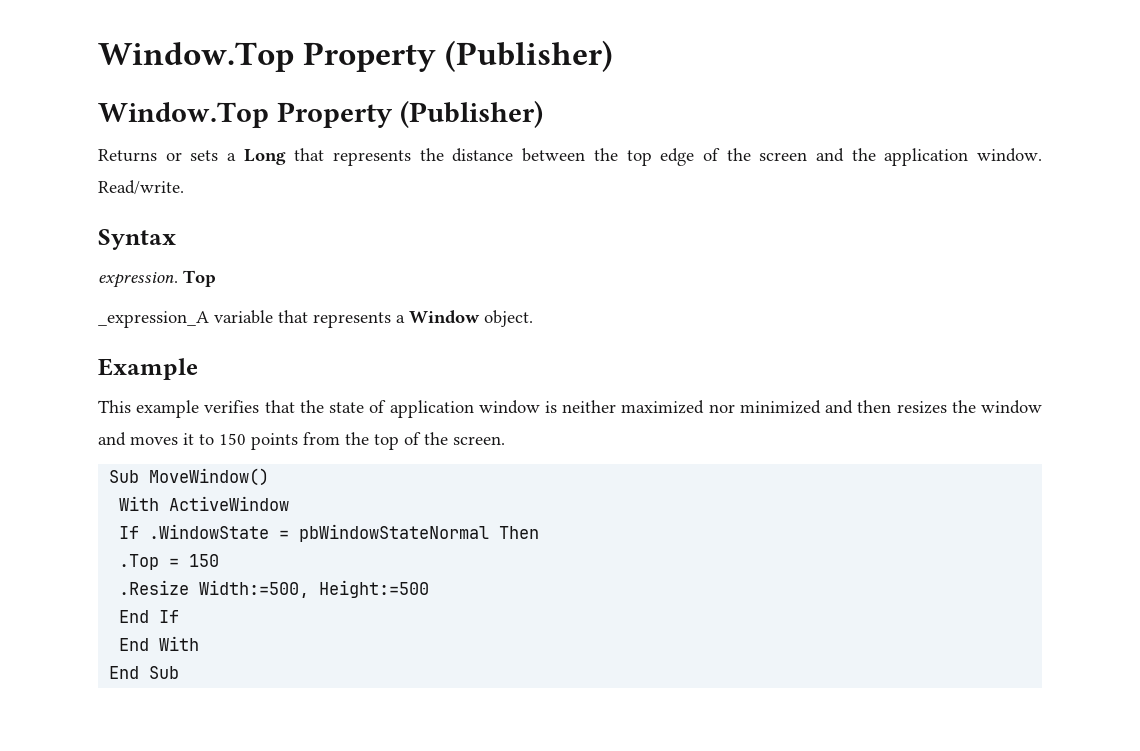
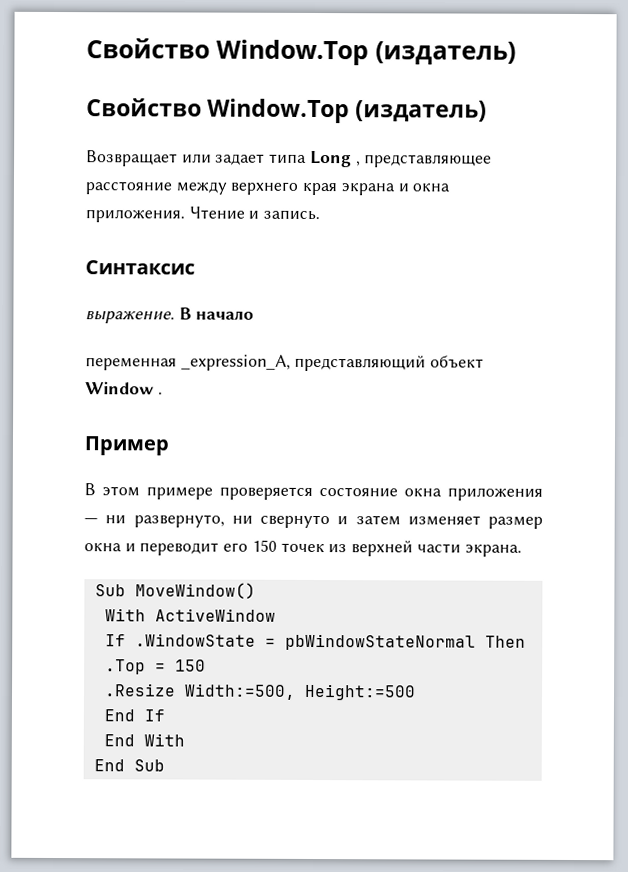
[98,40,614,72] [98,100,543,128] [98,148,1043,166] [98,180,184,195] [98,229,176,250] [98,270,216,288] [98,310,533,328] [98,358,198,380] [98,400,1042,418] [98,432,505,450] Window.Top Property (Publisher) // Window.Top Property (Publisher) // Returns or sets a Long that represents the distance between the top edge of the screen and the application window. Read/write. // Syntax // expression. Top // _expression_A variable that represents a Window object. // Example // This example verifies that the state of application window is neither maximized nor minimized and then resizes the window and moves it to 150 points from the top of the screen. -> [86,38,516,66] [86,98,488,124] [86,150,493,168] [85,181,451,196] [85,206,321,223] [85,260,195,275] [85,307,255,324] [85,354,485,372] [85,381,163,395] [84,436,169,456] [84,483,543,501] [84,514,543,529] [84,539,522,557] Свойство Window.Top (издатель) // Свойство Window.Top (издатель) // Возвращает или задает типа Long , представляющее расстояние между верхнего края экрана и окна приложения. Чтение и запись. // Синтаксис // выражение. В начало // переменная _expression_A, представляющий объект Window . // Пример // В этом примере проверяется состояние окна приложения — ни развернуто, ни свернуто и затем изменяет размер окна и переводит его 150 точек из верхней части экрана.

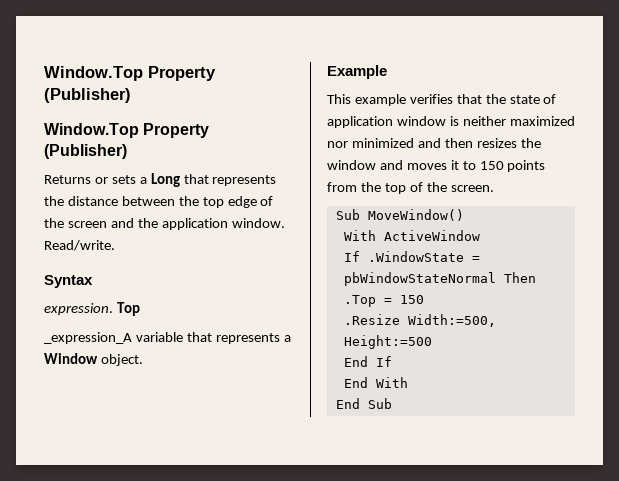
[86,38,516,66] [86,98,488,124] [86,150,493,168] [85,181,451,196] [85,206,321,223] [85,260,195,275] [85,307,255,324] [85,354,485,372] [85,381,163,395] [84,436,169,456] [84,483,543,501] [84,514,543,529] [84,539,522,557] Свойство Window.Top (издатель) // Свойство Window.Top (издатель) // Возвращает или задает типа Long , представляющее расстояние между верхнего края экрана и окна приложения. Чтение и запись. // Синтаксис // выражение. В начало // переменная _expression_A, представляющий объект Window . // Пример // В этом примере проверяется состояние окна приложения — ни развернуто, ни свернуто и затем изменяет размер окна и переводит его 150 точек из верхней части экрана. -> [44,66,216,81] [44,88,131,103] [44,123,210,138] [44,144,127,159] [44,173,277,187] [44,196,274,208] [44,218,285,230] [44,240,115,251] [44,275,93,288] [44,302,140,316] [44,332,291,344] [44,353,143,366] [327,65,387,79] [327,94,557,106] [327,116,575,128] [327,138,541,148] [327,160,546,172] [327,182,494,194] Window.Top Property (Publisher) // Window.Top Property (Publisher) // Returns or sets a Long that represents the distance between the top edge of the screen and the application window. Read/write. // Syntax // expression. Top // _expression_A variable that represents a Window object. // Example // This example verifies that the state of application window is neither maximized nor minimized and then resizes the window and moves it to 150 points from the top of the screen.

